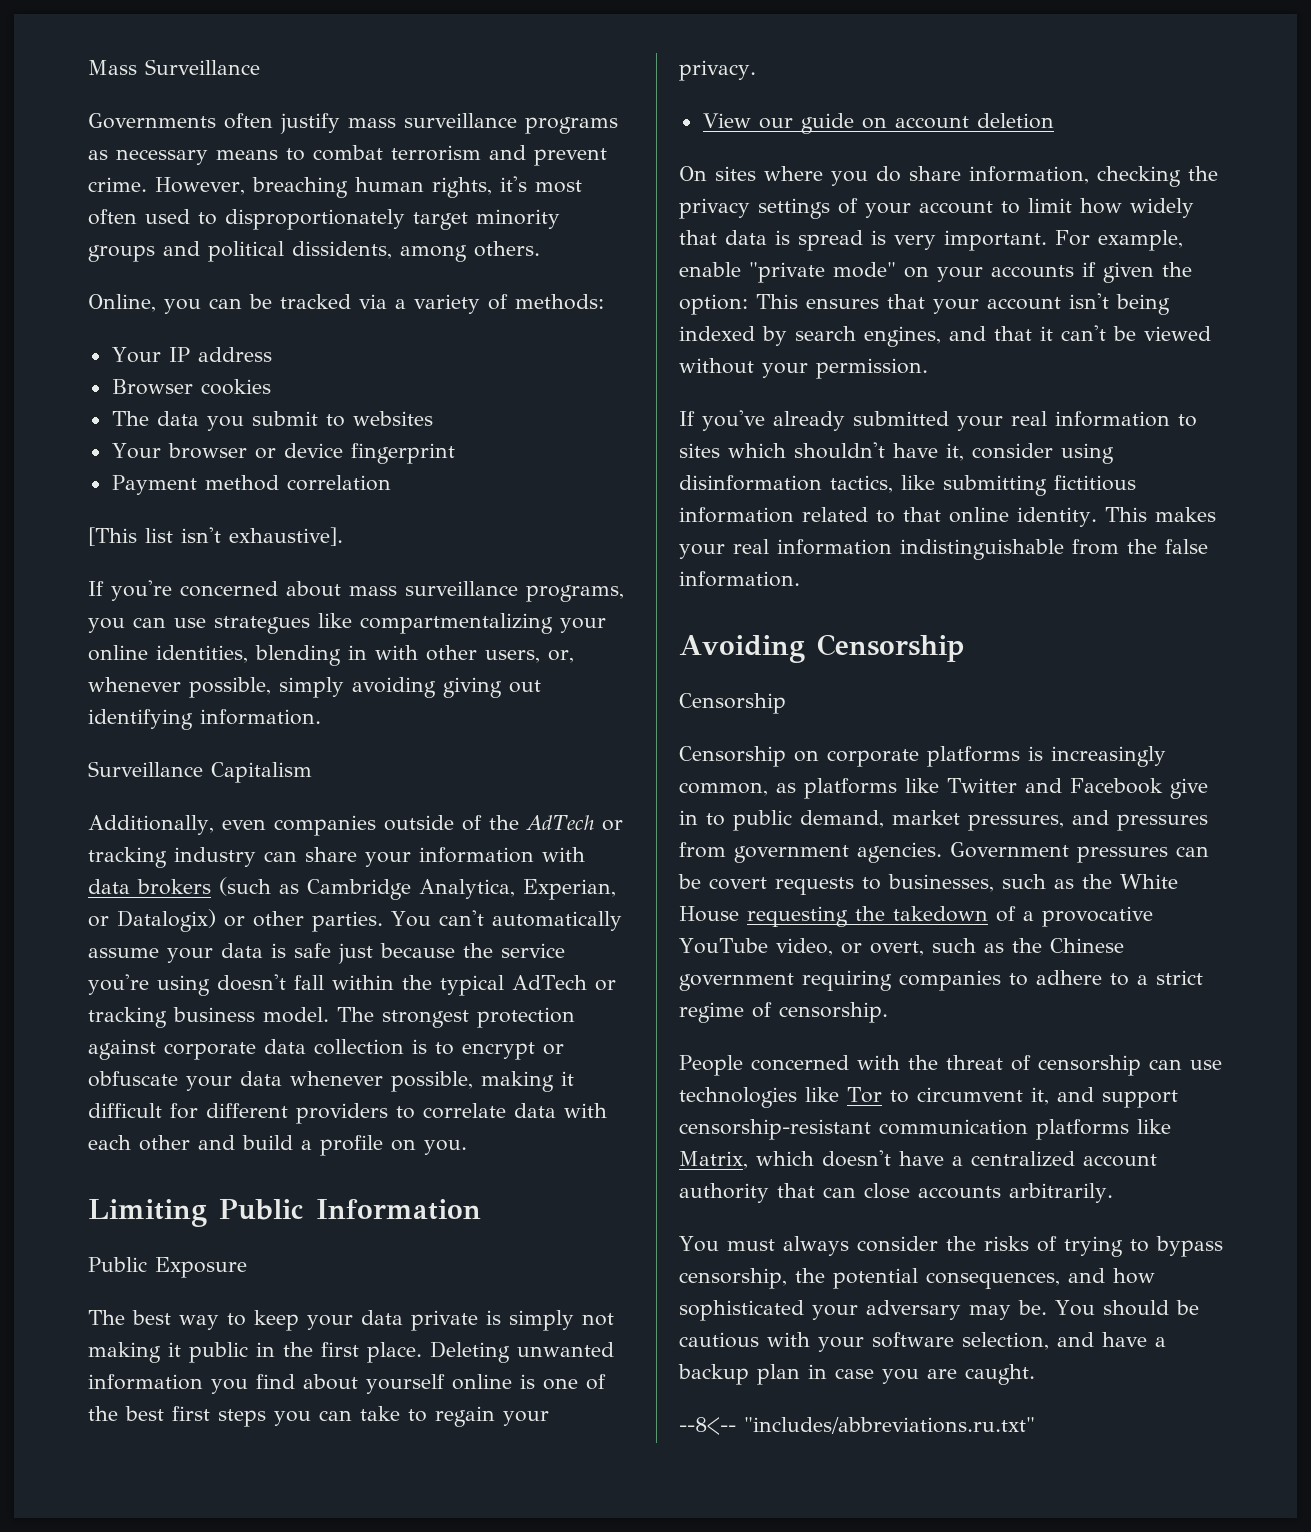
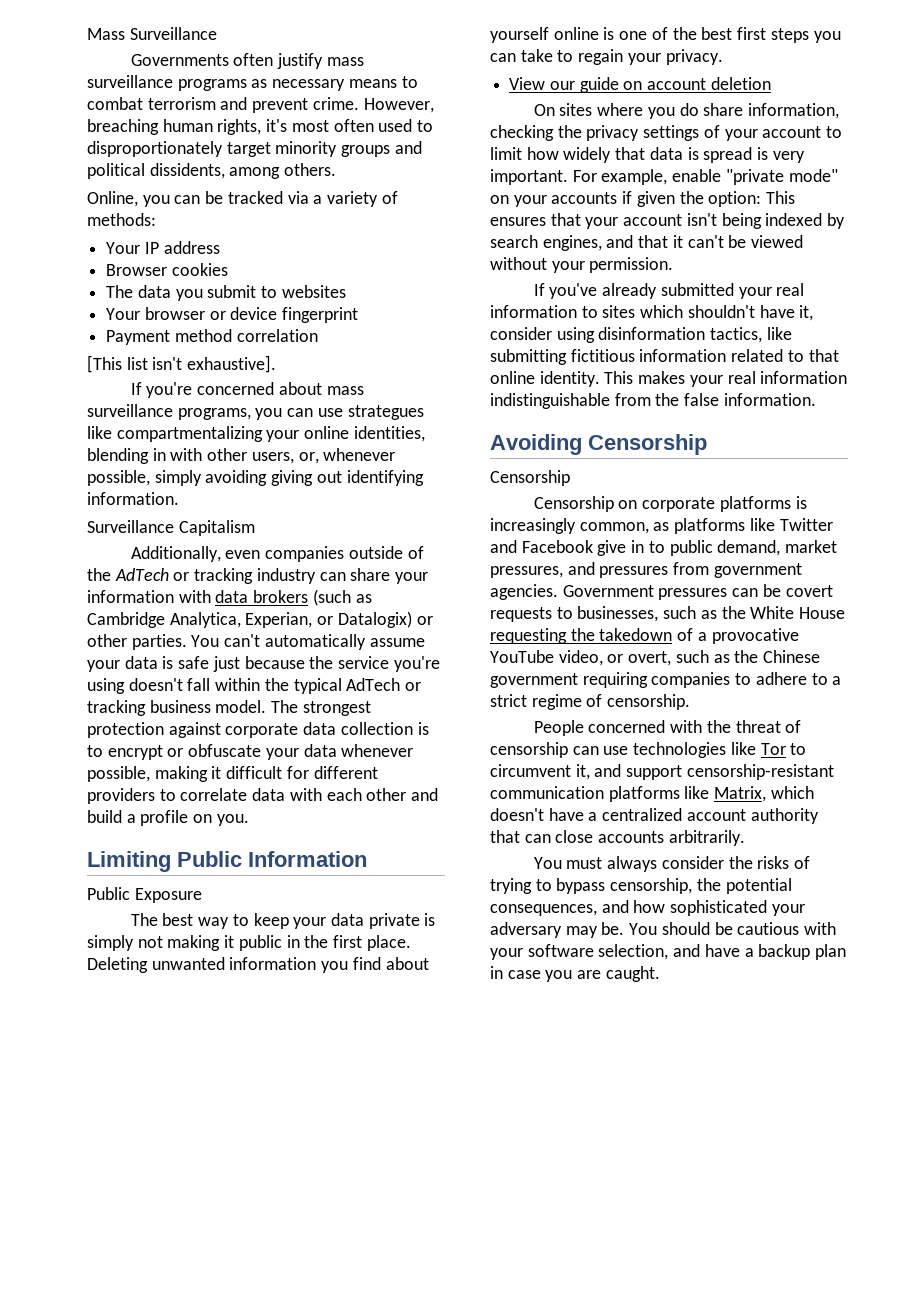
[679,1417,1035,1435] // --8<-- "includes/abbreviations.ru.txt" -> (660, 974) none

